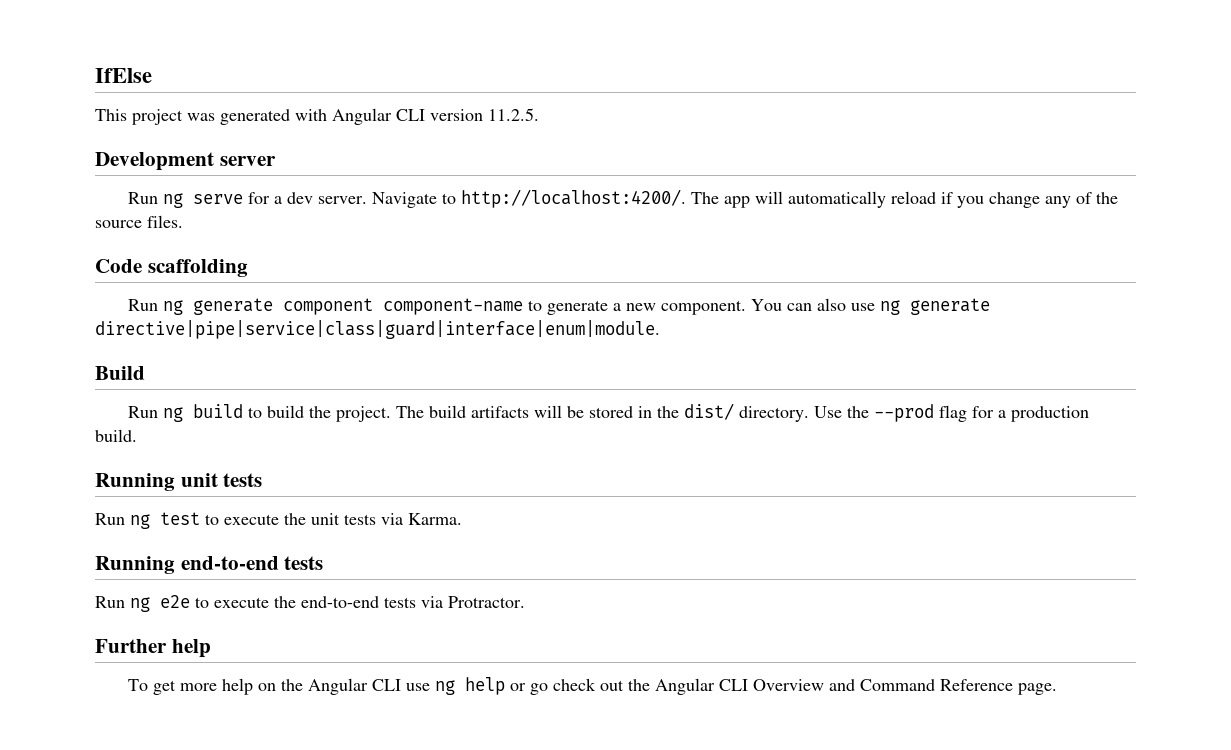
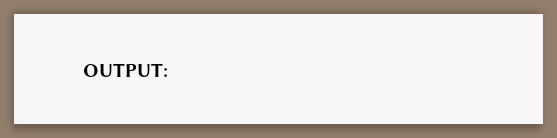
[95,68,152,83] [95,108,539,125] [95,152,276,171] [128,189,1119,208] [95,215,183,228] [95,259,248,277] [128,298,991,315] [95,320,660,339] [95,366,145,380] [128,403,1090,422] [95,429,137,442] [95,473,263,491] [95,512,462,529] [95,556,324,574] [95,595,525,612] [95,639,211,658] [128,677,1058,695] IfElse // This project was generated with Angular CLI version 11.2.5. // Development server // Run ng serve for a dev server. Navigate to http://localhost:4200/. The app will automatically reload if you change any of the source files. // Code scaffolding // Run ng generate component component-name to generate a new component. You can also use ng generate directive|pipe|service|class|guard|interface|enum|module. // Build // Run ng build to build the project. The build artifacts will be stored in the dist/ directory. Use the --prod flag for a production build. // Running unit tests // Run ng test to execute the unit tests via Karma. // Running end-to-end tests // Run ng e2e to execute the end-to-end tests via Protractor. // Further help // To get more help on the Angular CLI use ng help or go check out the Angular CLI Overview and Command Reference page. -> [83,63,168,77] OUTPUT:

